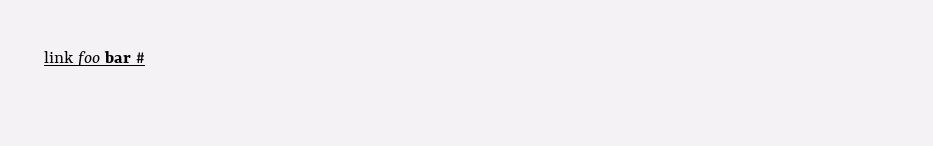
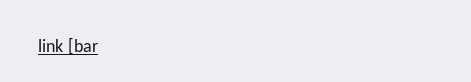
[77,51,145,66] foo bar # -> [67,37,98,55] [bar

